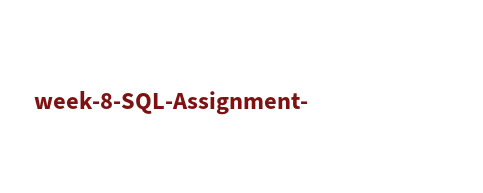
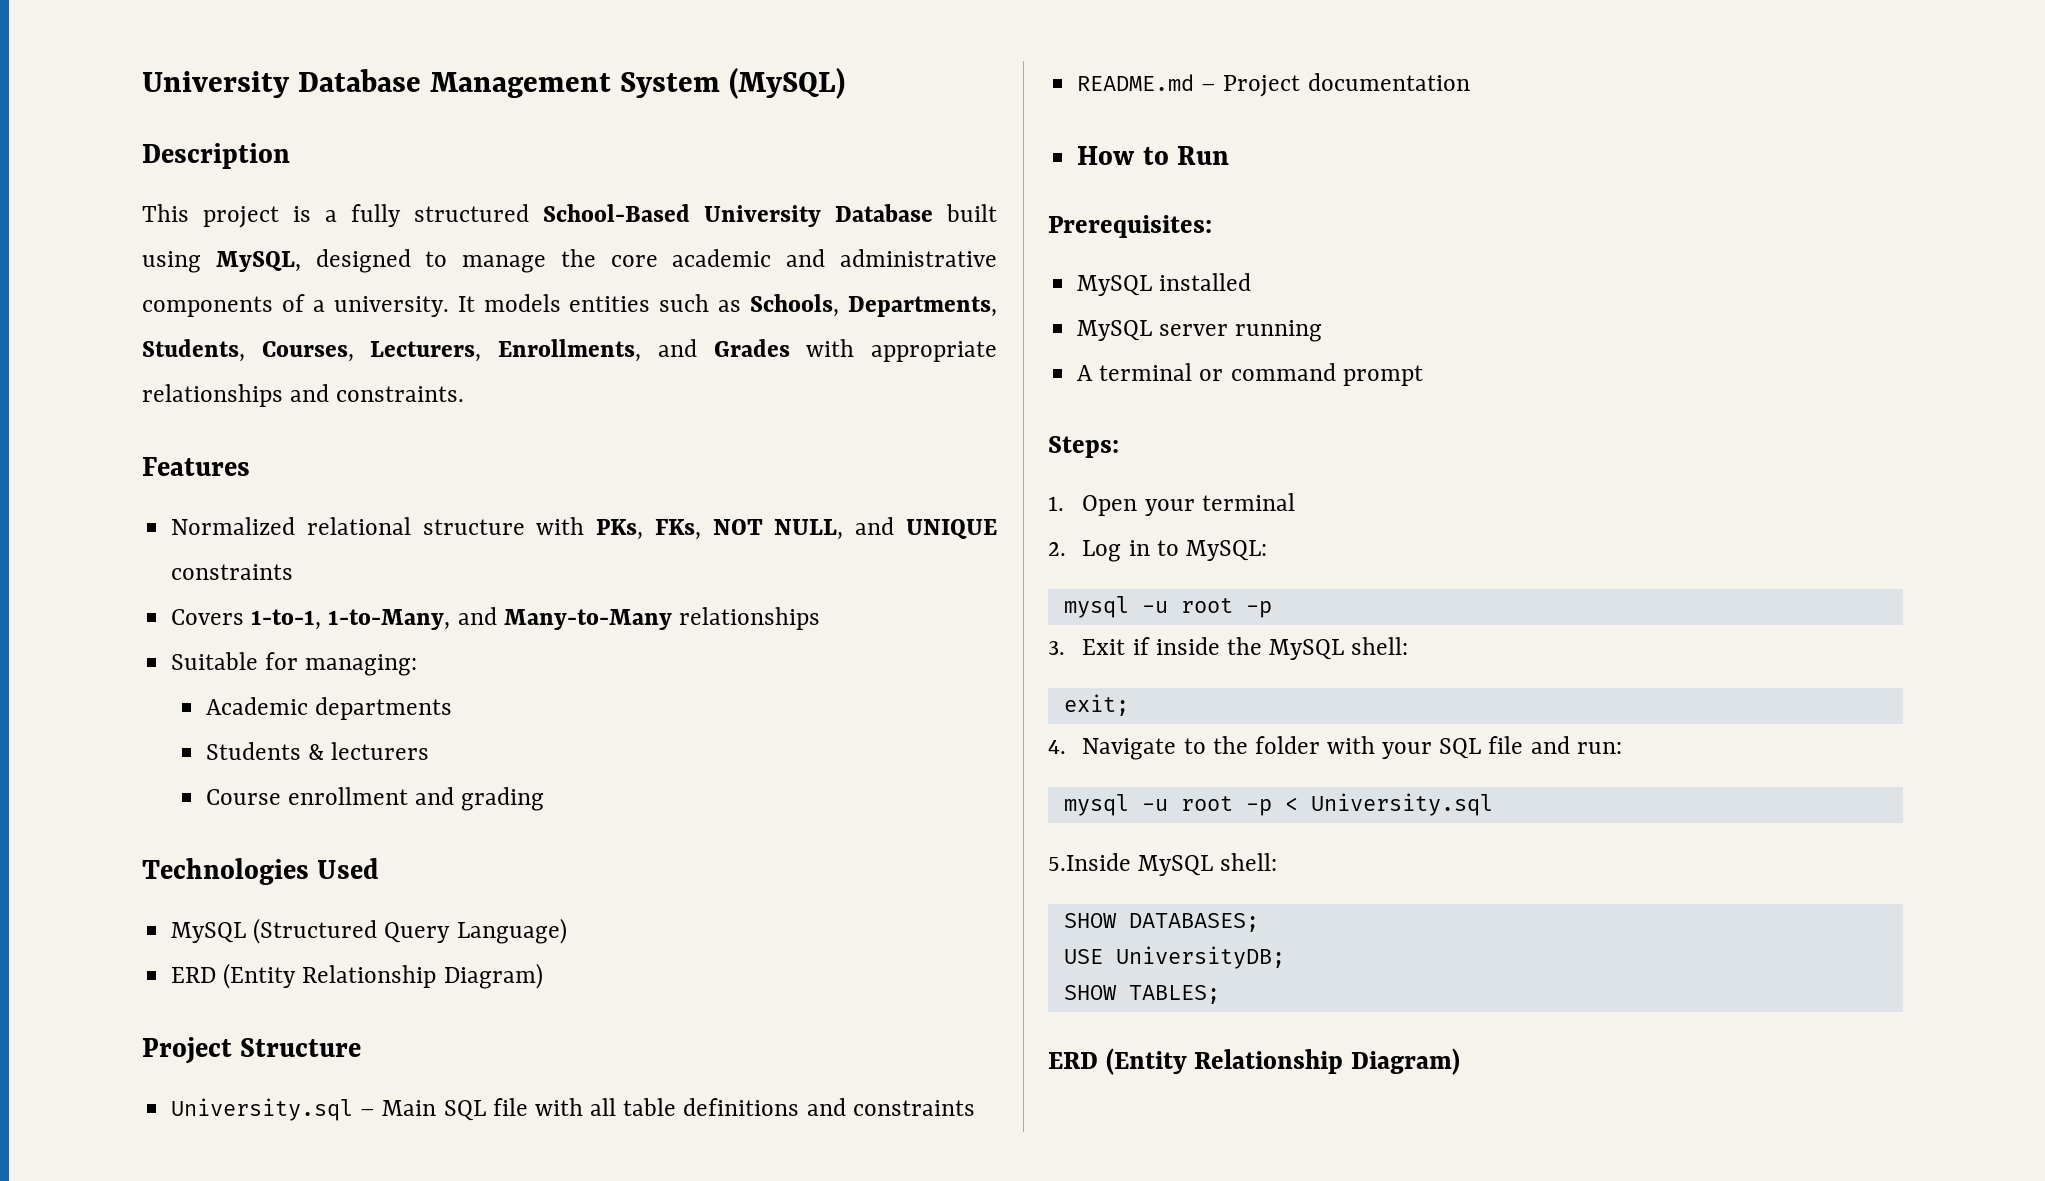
[34,91,308,115] week-8-SQL-Assignment- -> [142,67,846,99] [142,143,290,169] [142,204,997,228] [142,249,998,273] [142,294,997,317] [142,339,997,362] [142,384,465,407] [142,457,250,476] [171,517,997,540] [171,564,294,580] [171,607,820,630] [171,652,418,676] [205,697,452,720] [205,742,429,760] [205,787,544,811] [142,858,380,885] [171,918,567,944] [171,963,543,989] [142,1037,362,1064] [171,1098,975,1121] [1077,73,1470,97] [1077,146,1229,165] [1048,215,1212,238] [1077,273,1252,296] [1077,320,1323,342] [1077,363,1423,386] [1048,436,1119,458] [1048,493,1295,516] [1048,540,1267,562] [1063,596,1272,618] [1048,637,1409,660] [1063,694,1129,716] [1048,736,1622,760] [1063,793,1493,816] [1048,853,1278,876] [1063,913,1259,932] [1063,946,1285,969] [1063,985,1220,1004] [1048,1048,1461,1075] University Database Management System (MySQL) // Description // This project is a fully structured School-Based University Database built using MySQL, designed to manage the core academic and administrative components of a university. It models entities such as Schools, Departments, Students, Courses, Lecturers, Enrollments, and Grades with appropriate relationships and constraints. // Features // Normalized relational structure with PKs, FKs, NOT NULL, and UNIQUE constraints // Covers 1-to-1, 1-to-Many, and Many-to-Many relationships // Suitable for managing: // Academic departments // Students & lecturers // Course enrollment and grading // Technologies Used // MySQL (Structured Query Language) // ERD (Entity Relationship Diagram) // Project Structure // University.sql – Main SQL file with all table definitions and constraints // README.md – Project documentation // How to Run // Prerequisites: // MySQL installed // MySQL server running // A terminal or command prompt // Steps: // 1. Open your terminal // 2. Log in to MySQL: // mysql -u root -p // 3. Exit if inside the MySQL shell: // exit; // 4. Navigate to the folder with your SQL file and run: // mysql -u root -p < University.sql // 5.Inside MySQL shell: // SHOW DATABASES; // USE UniversityDB; // SHOW TABLES; // ERD (Entity Relationship Diagram)

